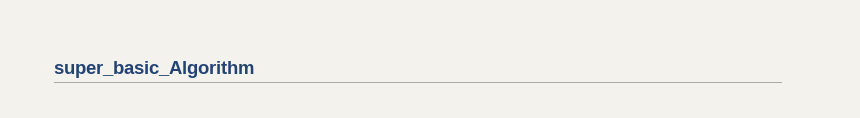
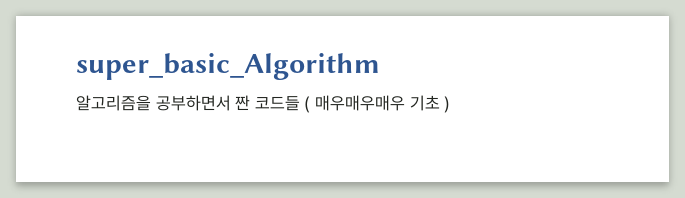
(254, 69) none -> [76,95,451,113] // 알고리즘을 공부하면서 짠 코드들 ( 매우매우매우 기초 )

